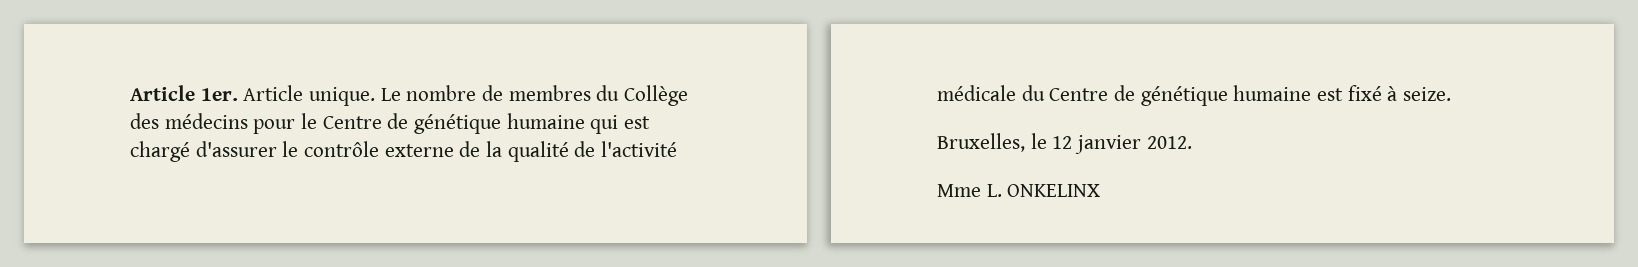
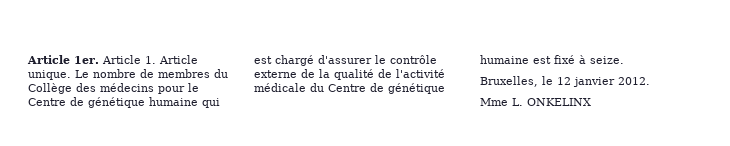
(304, 93) none -> [145,55,198,64] 1. Article

